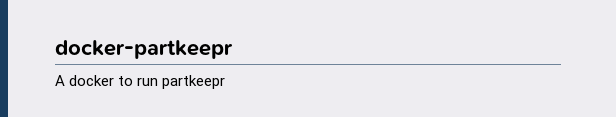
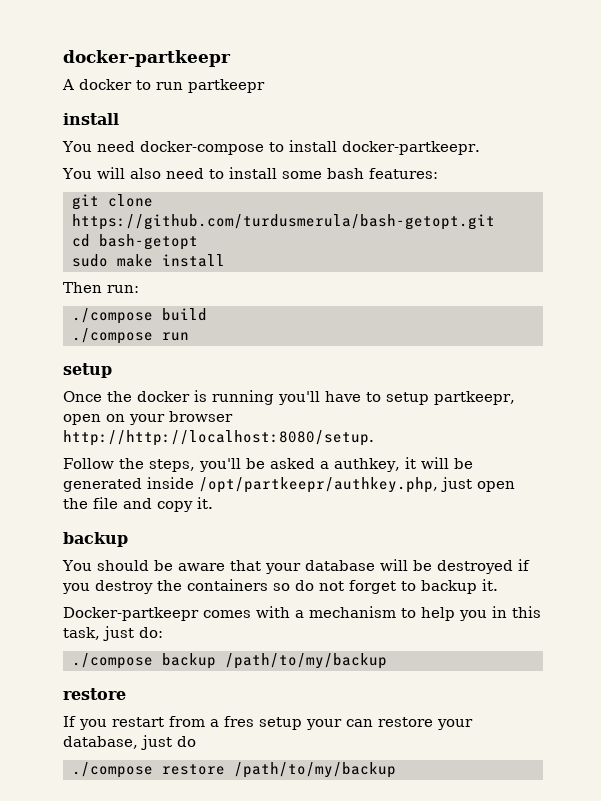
(226, 82) none -> [63,113,119,125] [62,140,480,155] [62,167,438,179] [71,194,153,210] [71,214,495,230] [71,234,198,250] [71,254,225,267] [63,282,139,293] [71,308,207,324] [71,328,189,344] [63,363,112,378] [63,390,515,405] [63,411,233,425] [63,430,374,446] [63,457,473,472] [63,477,515,493] [63,497,213,512] [63,532,128,547] [62,559,530,574] [62,579,498,594] [63,606,541,621] [63,626,163,641] [71,653,387,669] [63,688,126,700] [63,716,473,730] [63,735,196,750] [71,762,396,778] // install // You need docker-compose to install docker-partkeepr. // You will also need to install some bash features: // git clone https://github.com/turdusmerula/bash-getopt.git // cd bash-getopt // sudo make install // Then run: // ./compose build // ./compose run // setup // Once the docker is running you'll have to setup partkeepr, open on your browser http://http://localhost:8080/setup. // Follow the steps, you'll be asked a authkey, it will be generated inside /opt/partkeepr/authkey.php, just open the file and copy it. // backup // You should be aware that your database will be destroyed if you destroy the containers so do not forget to backup it. // Docker-partkeepr comes with a mechanism to help you in this task, just do: // ./compose backup /path/to/my/backup // restore // If you restart from a fres setup your can restore your database, just do // ./compose restore /path/to/my/backup

